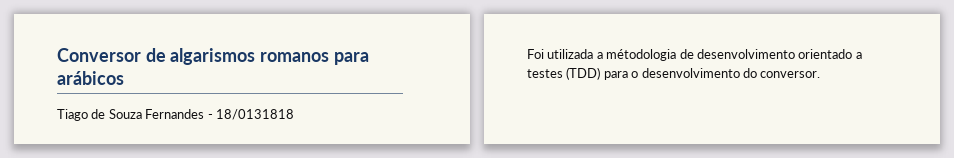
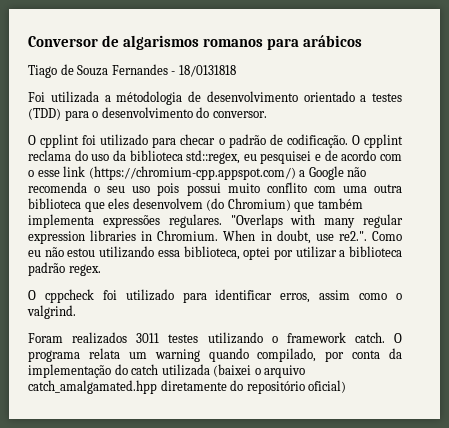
(821, 74) none -> [28,134,403,148] [28,150,402,164] [28,166,367,180] [28,182,402,196] [28,198,363,212] [28,214,403,228] [28,230,402,244] [28,246,402,260] [28,262,101,276] [28,289,403,303] [27,305,76,319] [28,332,402,344] [28,348,402,362] [28,364,306,378] [28,380,347,394] // O cpplint foi utilizado para checar o padrão de codificação. O cpplint reclama do uso da biblioteca std::regex, eu pesquisei e de acordo com o esse link (https://chromium-cpp.appspot.com/) a Google não recomenda o seu uso pois possui muito conflito com uma outra biblioteca que eles desenvolvem (do Chromium) que também implementa expressões regulares. "Overlaps with many regular expression libraries in Chromium. When in doubt, use re2.". Como eu não estou utilizando essa biblioteca, optei por utilizar a biblioteca padrão regex. // O cppcheck foi utilizado para identificar erros, assim como o valgrind. // Foram realizados 3011 testes utilizando o framework catch. O programa relata um warning quando compilado, por conta da implementação do catch utilizada (baixei o arquivo catch_amalgamated.hpp diretamente do repositório oficial)

